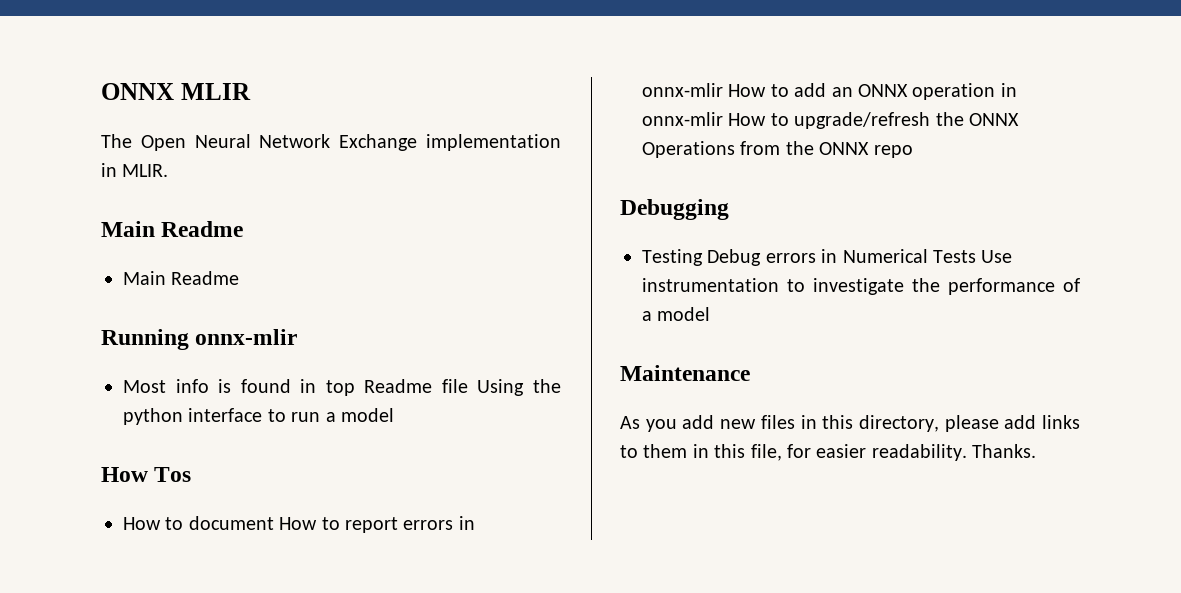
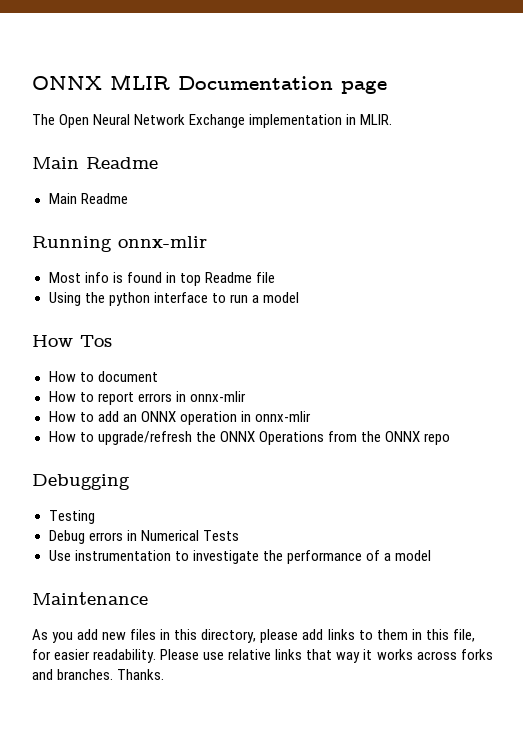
(251, 91) none -> [178,76,387,94] Documentation page
(468, 386) none -> (275, 277) //
(274, 523) none -> (158, 376) //
(723, 90) none -> (246, 396) //
(723, 119) none -> (311, 416) //
(703, 257) none -> (95, 517) //
(976, 256) none -> (239, 535) //
(967, 452) none -> [160,649,493,663] [32,669,114,680] Please use relative links that way it works across forks and branches.

